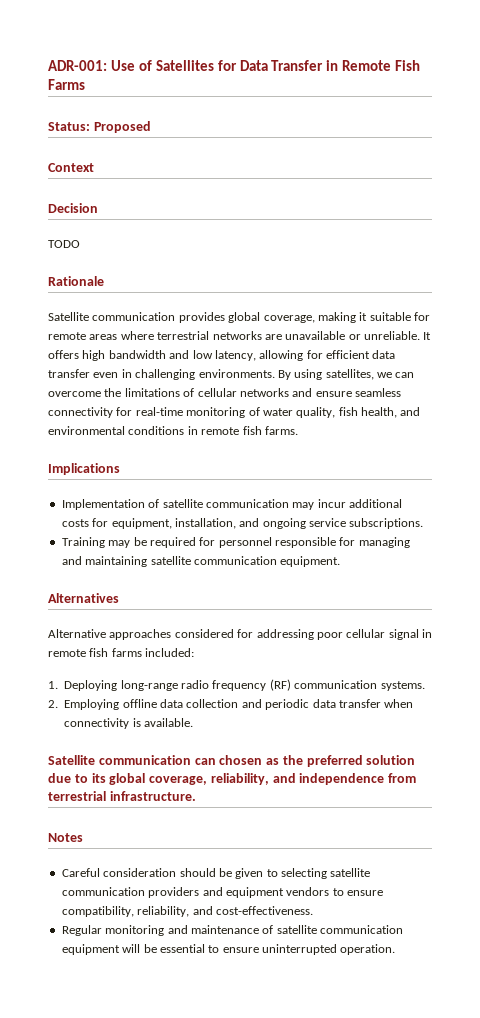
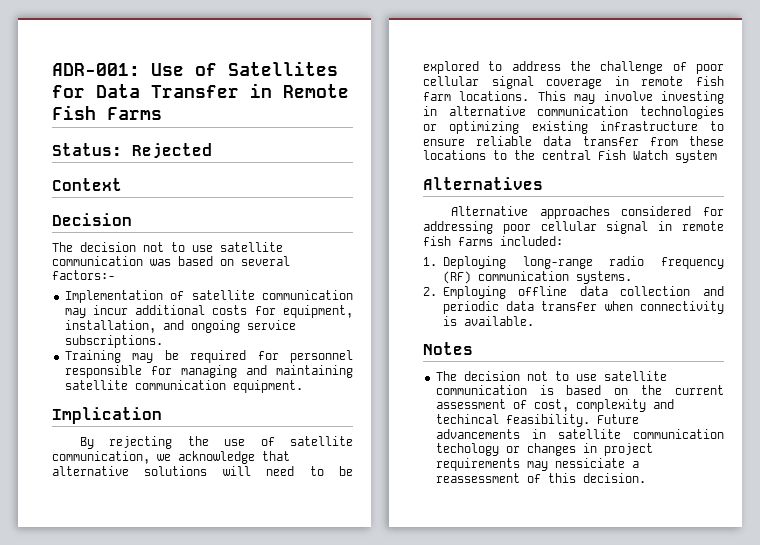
[93,121,151,133] Proposed -> [132,143,212,158] Rejected
[48,240,80,248] [48,276,104,286] [48,312,430,323] [48,331,432,340] [48,350,396,361] [48,369,415,380] [48,388,401,397] [48,407,421,418] [48,426,298,435] [48,463,120,475] TODO // Rationale // Satellite communication provides global coverage, making it suitable for remote areas where terrestrial networks are unavailable or unreliable. It offers high bandwidth and low latency, allowing for efficient data transfer even in challenging environments. By using satellites, we can overcome the limitations of cellular networks and ensure seamless connectivity for real-time monitoring of water quality, fish health, and environmental conditions in remote fish farms. // Implications -> [52,242,283,252] [52,256,290,266] [52,270,115,280] The decision not to use satellite communication was based on several factors:-
(341, 561) none -> [52,407,162,424] [79,436,353,449] [52,451,290,464] [52,466,353,476] [423,61,724,74] [423,76,724,89] [423,91,724,104] [423,106,724,119] [423,121,724,134] [423,136,724,146] [423,150,717,163] // Implication // By rejecting the use of satellite communication, we acknowledge that alternative solutions will need to be explored to address the challenge of poor cellular signal coverage in remote fish farm locations. This may involve investing in alternative communication technologies or optimizing existing infrastructure to ensure reliable data transfer from these locations to the central Fish Watch system
[48,755,416,767] [48,773,417,785] [48,791,196,801] [48,833,83,842] [61,868,371,879] [61,887,383,898] [61,906,313,917] [61,925,403,936] [61,944,396,955] Satellite communication can chosen as the preferred solution due to its global coverage, reliability, and independence from terrestrial infrastructure. // Notes // Careful consideration should be given to selecting satellite communication providers and equipment vendors to ensure compatibility, reliability, and cost-effectiveness. // Regular monitoring and maintenance of satellite communication equipment will be essential to ensure uninterrupted operation. -> [423,342,473,355] [435,371,667,381] [435,385,724,395] [435,399,674,412] [435,414,639,427] [435,429,724,439] [435,443,653,456] [435,458,639,471] [435,473,646,483] Notes // The decision not to use satellite communication is based on the current assessment of cost, complexity and techincal feasibility. Future advancements in satellite communication techology or changes in project requirements may nessiciate a reassessment of this decision.

